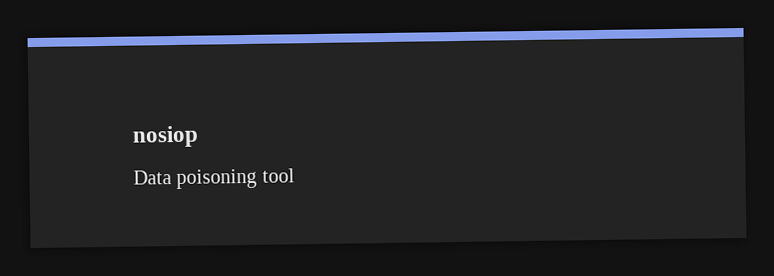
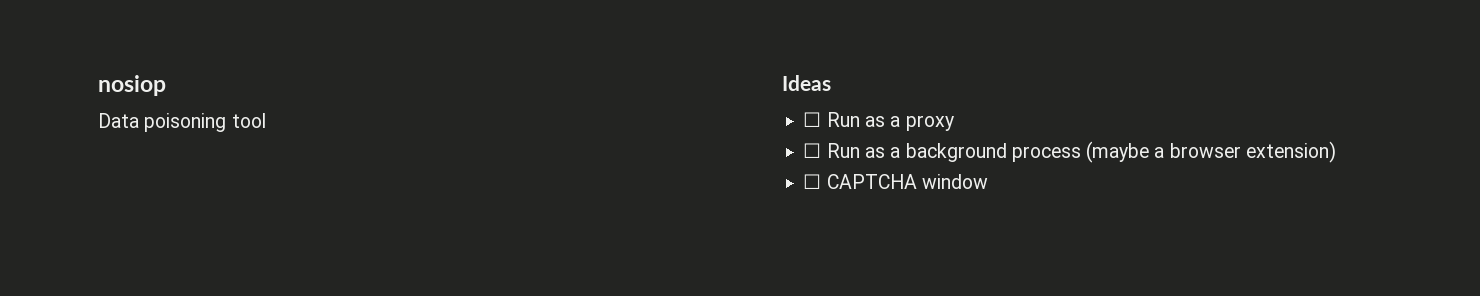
(295, 175) none -> [782,75,831,91] [803,112,954,131] [803,141,1336,163] [803,174,988,189] // Ideas // ☐ Run as a proxy // ☐ Run as a background process (maybe a browser extension) // ☐ CAPTCHA window

